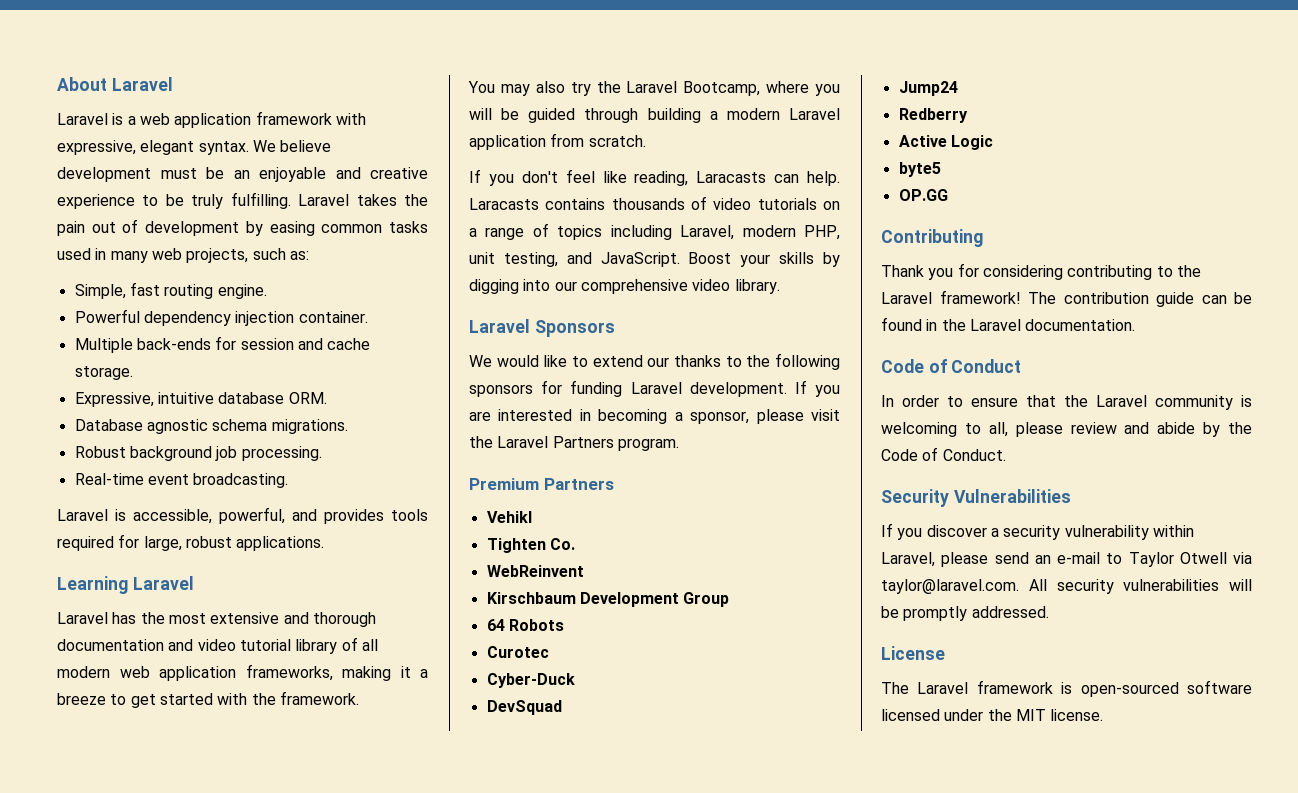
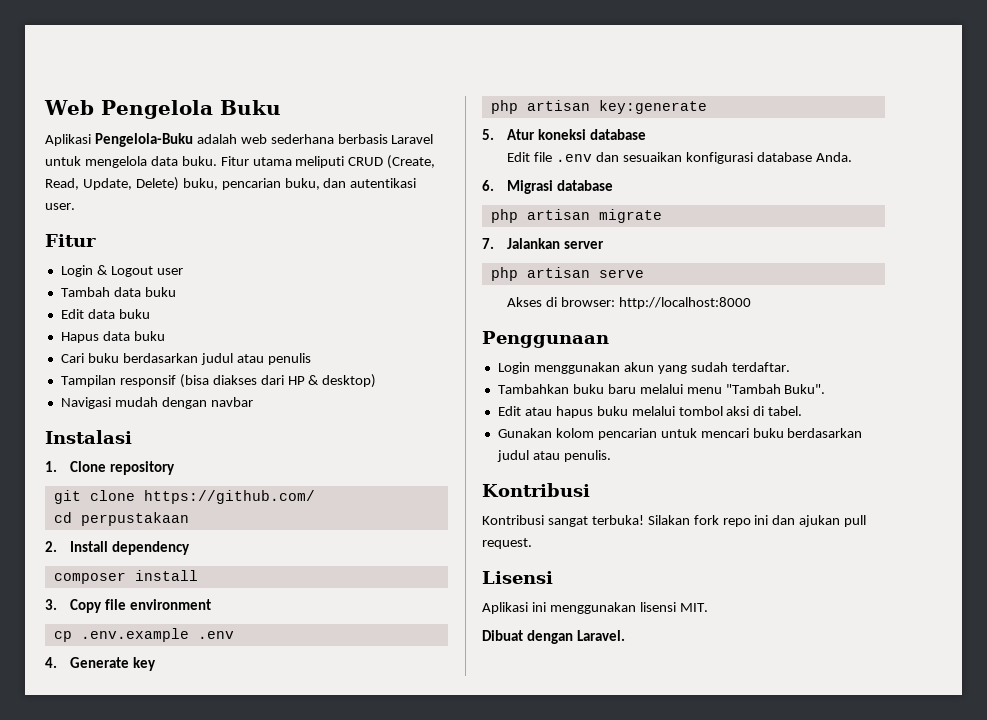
[57,77,173,91] [57,111,366,128] [57,140,332,155] [57,167,428,182] [57,192,428,209] [57,219,428,236] [57,248,309,263] [74,282,267,299] [74,309,368,326] [74,336,371,353] [74,366,133,380] [74,392,327,407] [74,419,348,434] [74,446,322,461] [74,473,289,488] [57,507,428,524] [57,534,325,551] [57,576,194,594] [57,612,376,627] [57,637,378,654] [57,664,428,681] [57,691,359,708] [468,81,840,96] [469,108,840,123] [469,133,646,150] [469,169,840,186] [469,196,840,210] [469,223,840,240] [469,252,840,267] [469,279,780,294] [469,319,615,337] [469,353,840,370] [469,380,840,397] [469,409,840,424] [469,436,679,451] [469,478,614,490] [486,511,532,523] [486,538,575,553] [486,565,584,577] [486,592,730,607] [486,619,564,631] [486,646,549,658] [486,673,575,688] [486,700,562,715] [898,81,958,96] [898,108,968,123] [898,135,993,150] [898,162,941,177] [898,189,948,201] [881,229,983,247] [881,263,1201,280] [881,290,1252,307] [881,317,1136,331] [881,359,1022,373] [881,395,1252,410] [881,422,1252,437] [881,447,1006,461] [881,489,1071,507] [881,523,1194,540] [881,552,1252,567] [881,579,1252,594] [881,606,1049,621] [881,646,945,660] [881,680,1252,697] [881,709,1104,721] About Laravel // Laravel is a web application framework with expressive, elegant syntax. We believe development must be an enjoyable and creative experience to be truly fulfilling. Laravel takes the pain out of development by easing common tasks used in many web projects, such as: // Simple, fast routing engine. // Powerful dependency injection container. // Multiple back-ends for session and cache storage. // Expressive, intuitive database ORM. // Database agnostic schema migrations. // Robust background job processing. // Real-time event broadcasting. // Laravel is accessible, powerful, and provides tools required for large, robust applications. // Learning Laravel // Laravel has the most extensive and thorough documentation and video tutorial library of all modern web application frameworks, making it a breeze to get started with the framework. // You may also try the Laravel Bootcamp, where you will be guided through building a modern Laravel application from scratch. // If you don't feel like reading, Laracasts can help. Laracasts contains thousands of video tutorials on a range of topics including Laravel, modern PHP, unit testing, and JavaScript. Boost your skills by digging into our comprehensive video library. // Laravel Sponsors // We would like to extend our thanks to the following sponsors for funding Laravel development. If you are interested in becoming a sponsor, please visit the Laravel Partners program. // Premium Partners // Vehikl // Tighten Co. // WebReinvent // Kirschbaum Development Group // 64 Robots // Curotec // Cyber-Duck // DevSquad // Jump24 // Redberry // Active Logic // byte5 // OP.GG // Contributing // Thank you for considering contributing to the Laravel framework! The contribution guide can be found in the Laravel documentation. // Code of Conduct // In order to ensure that the Laravel community is welcoming to all, please review and abide by the Code of Conduct. // Security Vulnerabilities // If you discover a security vulnerability within Laravel, please send an e-mail to Taylor Otwell via taylor@laravel.com. All security vulnerabilities will be promptly addressed. // License // The Laravel framework is open-sourced software licensed under the MIT license. -> [44,100,281,119] [45,133,434,147] [45,155,436,169] [45,177,417,191] [45,203,75,210] [45,234,96,247] [60,265,183,277] [60,287,176,297] [60,309,150,319] [60,331,165,343] [60,353,311,365] [60,374,377,388] [60,397,253,409] [45,430,132,444] [45,461,176,475] [53,490,315,504] [53,512,189,526] [45,541,191,555] [53,570,198,584] [45,599,212,613] [53,628,234,642] [45,657,157,671] [490,100,707,114] [482,129,647,140] [507,152,852,164] [482,180,614,194] [490,209,662,223] [482,238,605,249] [490,267,644,281] [507,297,752,309] [482,331,609,348] [497,362,790,374] [497,384,826,394] [497,406,803,418] [497,428,863,440] [496,450,611,462] [482,483,590,497] [482,515,867,527] [482,538,532,549] [482,571,553,584] [482,602,708,614] [482,630,625,644] Web Pengelola Buku // Aplikasi Pengelola-Buku adalah web sederhana berbasis Laravel untuk mengelola data buku. Fitur utama meliputi CRUD (Create, Read, Update, Delete) buku, pencarian buku, dan autentikasi user. // Fitur // Login & Logout user // Tambah data buku // Edit data buku // Hapus data buku // Cari buku berdasarkan judul atau penulis // Tampilan responsif (bisa diakses dari HP & desktop) // Navigasi mudah dengan navbar // Instalasi // 1. Clone repository // git clone https://github.com/ // cd perpustakaan // 2. Install dependency // composer install // 3. Copy file environment // cp .env.example .env // 4. Generate key // php artisan key:generate // 5. Atur koneksi database // Edit file .env dan sesuaikan konfigurasi database Anda. // 6. Migrasi database // php artisan migrate // 7. Jalankan server // php artisan serve // Akses di browser: http://localhost:8000 // Penggunaan // Login menggunakan akun yang sudah terdaftar. // Tambahkan buku baru melalui menu "Tambah Buku". // Edit atau hapus buku melalui tombol aksi di tabel. // Gunakan kolom pencarian untuk mencari buku berdasarkan judul atau penulis. // Kontribusi // Kontribusi sangat terbuka! Silakan fork repo ini dan ajukan pull request. // Lisensi // Aplikasi ini menggunakan lisensi MIT. // Dibuat dengan Laravel.

